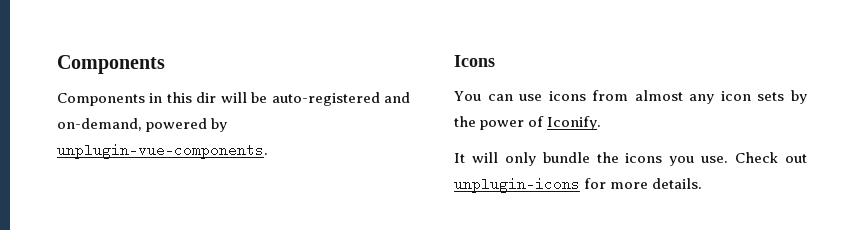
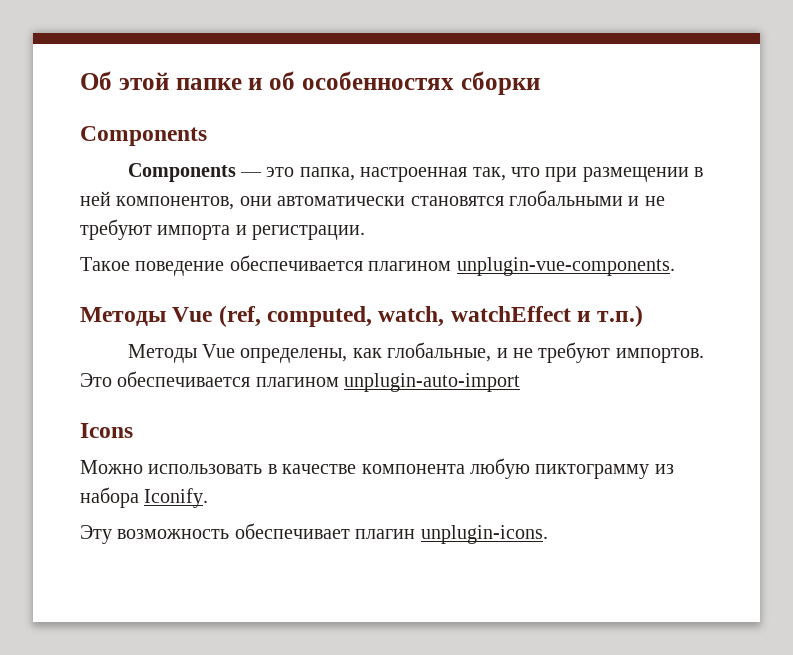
[57,55,165,74] [57,92,410,106] [57,118,228,132] [57,143,268,159] [454,55,495,67] [454,90,807,104] [454,116,602,130] [454,152,807,166] [454,177,703,193] Components // Components in this dir will be auto-registered and on-demand, powered by unplugin-vue-components. // Icons // You can use icons from almost any icon sets by the power of Iconify. // It will only bundle the icons you use. Check out unplugin-icons for more details. -> [80,71,540,95] [80,126,207,146] [127,163,704,182] [80,190,665,210] [80,219,366,240] [80,255,675,276] [80,305,644,327] [127,342,704,363] [80,371,521,392] [80,423,133,438] [80,458,674,479] [80,487,209,508] [80,523,548,544] Об этой папке и об особенностях сборки // Components // Components — это папка, настроенная так, что при размещении в ней компонентов, они автоматически становятся глобальными и не требуют импорта и регистрации. // Такое поведение обеспечивается плагином unplugin-vue-components. // Методы Vue (ref, computed, watch, watchEffect и т.п.) // Методы Vue определены, как глобальные, и не требуют импортов. Это обеспечивается плагином unplugin-auto-import // Icons // Можно использовать в качестве компонента любую пиктограмму из набора Iconify. // Эту возможность обеспечивает плагин unplugin-icons.

